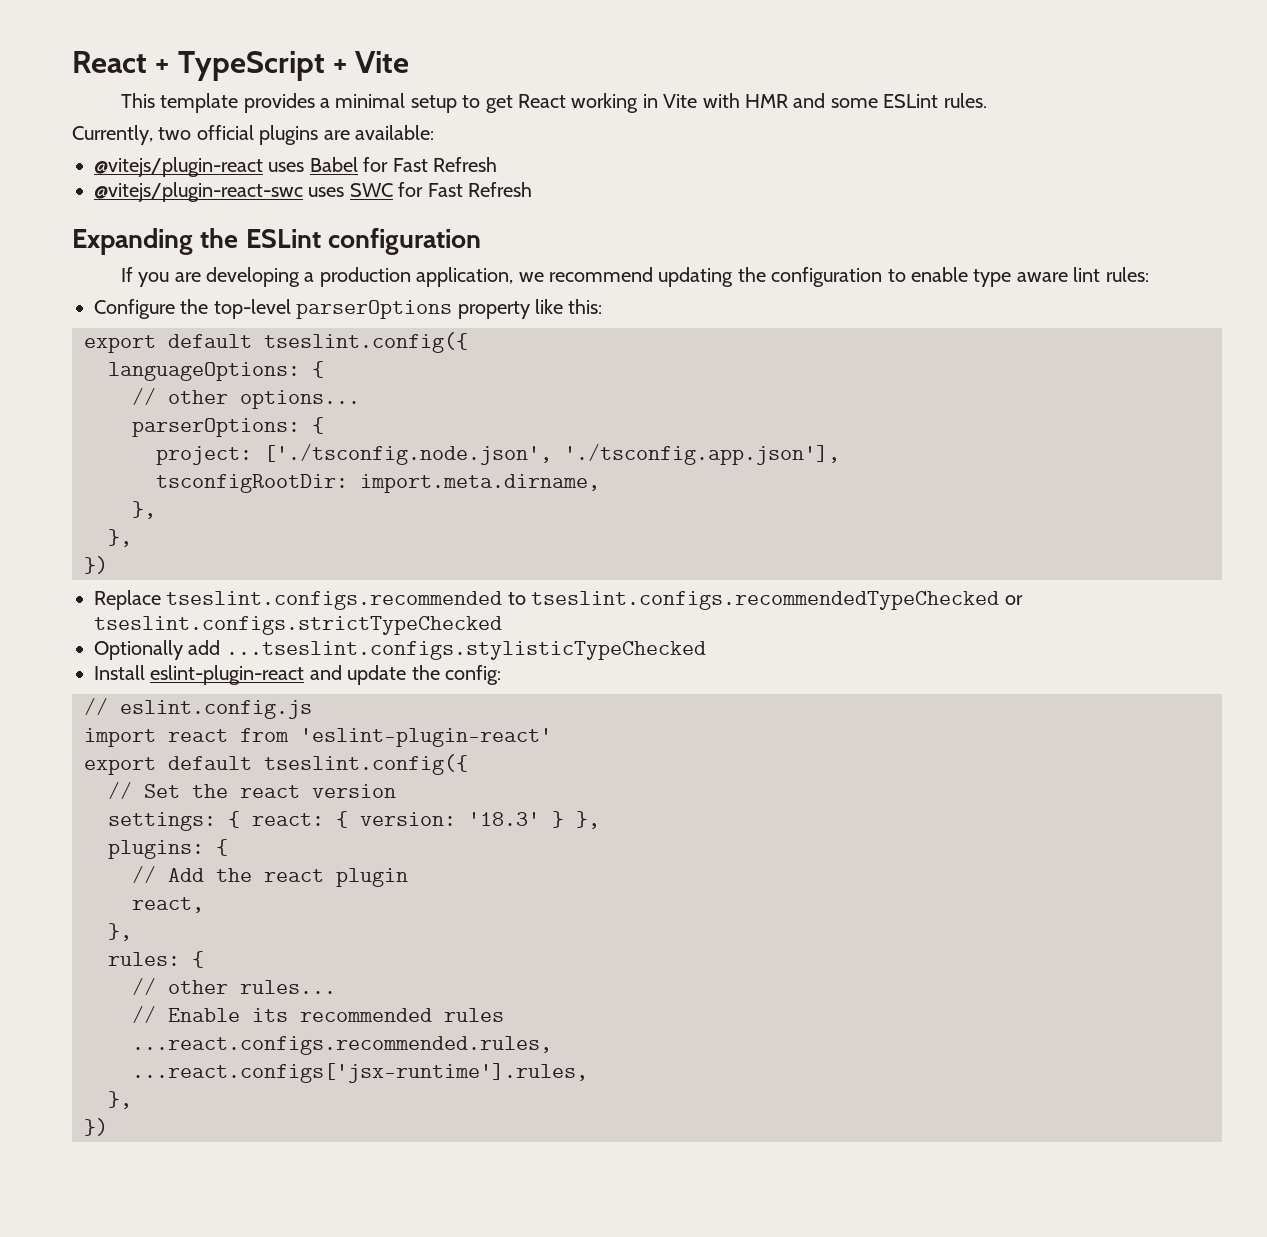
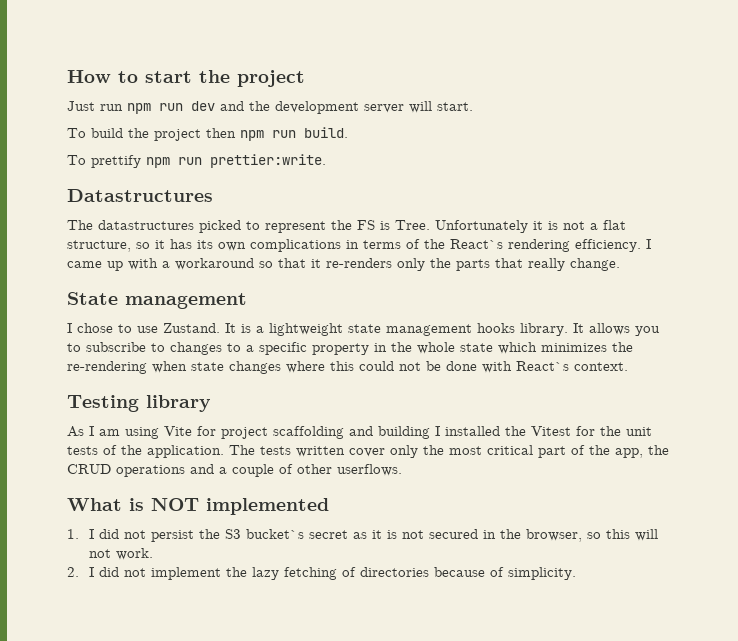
[72,51,410,81] [120,93,987,113] [72,125,434,145] [94,157,497,177] [94,182,532,202] [72,228,481,255] [120,267,1149,287] [94,299,603,319] [84,332,468,353] [108,361,324,381] [132,388,360,409] [132,417,324,437] [156,444,840,465] [156,474,600,493] [132,501,156,519] [108,529,132,547] [84,556,108,574] [94,590,1023,610] [94,616,502,635] [94,640,706,660] [94,665,501,685] [84,698,312,719] [84,728,552,747] [84,754,468,775] [108,782,396,799] [108,811,600,831] [108,839,228,859] [132,866,408,887] [132,897,204,913] [108,923,132,941] [108,951,204,968] [132,978,336,995] [132,1006,504,1023] [132,1036,552,1055] [132,1063,588,1083] [108,1091,132,1109] [84,1118,108,1136] React + TypeScript + Vite // This template provides a minimal setup to get React working in Vite with HMR and some ESLint rules. // Currently, two official plugins are available: // @vitejs/plugin-react uses Babel for Fast Refresh // @vitejs/plugin-react-swc uses SWC for Fast Refresh // Expanding the ESLint configuration // If you are developing a production application, we recommend updating the configuration to enable type aware lint rules: // Configure the top-level parserOptions property like this: // export default tseslint.config({ // languageOptions: { // // other options... // parserOptions: { // project: ['./tsconfig.node.json', './tsconfig.app.json'], // tsconfigRootDir: import.meta.dirname, // }, // }, // }) // Replace tseslint.configs.recommended to tseslint.configs.recommendedTypeChecked or tseslint.configs.strictTypeChecked // Optionally add ...tseslint.configs.stylisticTypeChecked // Install eslint-plugin-react and update the config: // // eslint.config.js // import react from 'eslint-plugin-react' // export default tseslint.config({ // // Set the react version // settings: { react: { version: '18.3' } }, // plugins: { // // Add the react plugin // react, // }, // rules: { // // other rules... // // Enable its recommended rules // ...react.configs.recommended.rules, // ...react.configs['jsx-runtime'].rules, // }, // }) -> [67,70,305,87] [67,101,473,114] [67,127,348,141] [67,154,326,168] [67,189,213,202] [67,220,626,233] [67,239,651,252] [67,258,620,271] [67,292,247,309] [67,323,660,336] [67,342,633,355] [67,361,628,374] [67,395,211,412] [67,426,652,439] [67,445,669,458] [67,464,402,477] [67,498,329,515] [67,529,659,542] [89,548,154,560] [67,567,577,580] How to start the project // Just run npm run dev and the development server will start. // To build the project then npm run build. // To prettify npm run prettier:write. // Datastructures // The datastructures picked to represent the FS is Tree. Unfortunately it is not a flat structure, so it has its own complications in terms of the React`s rendering efficiency. I came up with a workaround so that it re-renders only the parts that really change. // State management // I chose to use Zustand. It is a lightweight state management hooks library. It allows you to subscribe to changes to a specific property in the whole state which minimizes the re-rendering when state changes where this could not be done with React`s context. // Testing library // As I am using Vite for project scaffolding and building I installed the Vitest for the unit tests of the application. The tests written cover only the most critical part of the app, the CRUD operations and a couple of other userflows. // What is NOT implemented // 1. I did not persist the S3 bucket`s secret as it is not secured in the browser, so this will not work. // 2. I did not implement the lazy fetching of directories because of simplicity.

